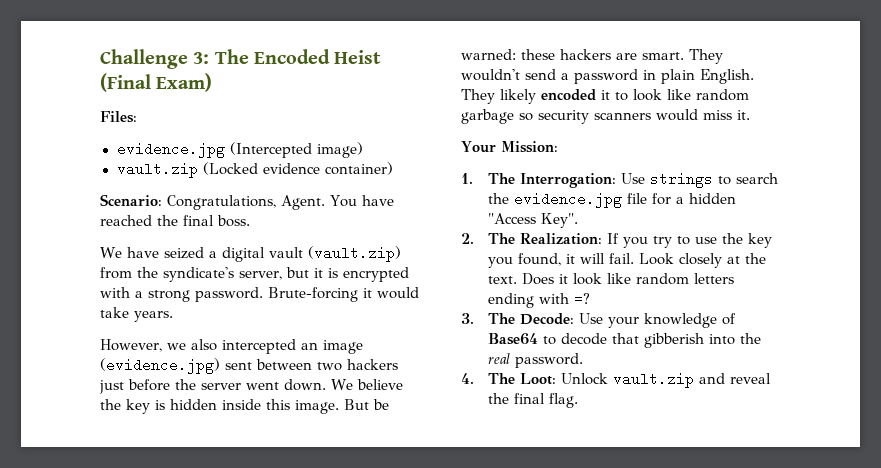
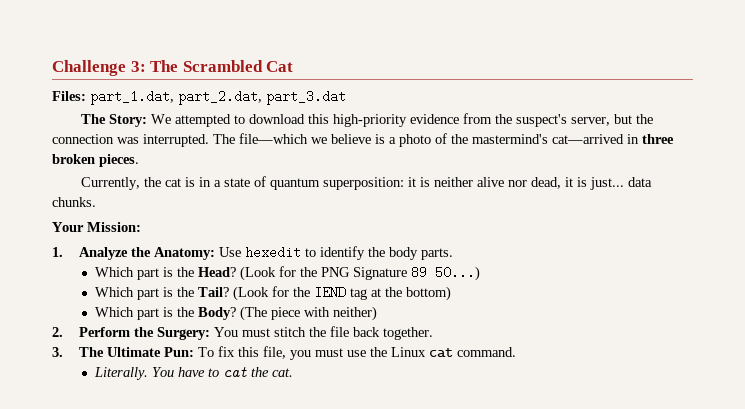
[253,49,382,64] [100,73,213,92] [100,111,137,123] [116,142,363,158] [116,162,393,178] [100,194,394,210] [100,215,250,227] [100,246,401,262] Encoded Heist (Final Exam) // Files: // evidence.jpg (Intercepted image) // vault.zip (Locked evidence container) // Scenario: Congratulations, Agent. You have reached the final boss. // We have seized a digital vault (vault.zip) -> [182,60,294,72] [52,90,346,105] [81,114,460,127] Scrambled Cat // Files: part_1.dat, part_2.dat, part_3.dat // The Story: We attempted to download this high-priority evidence
[163,267,234,282] syndicate's -> [516,114,568,127] suspect's
[314,267,409,282] [100,287,419,302] [100,307,173,322] [100,339,363,354] [100,358,398,374] [99,379,403,394] [100,399,389,414] [461,49,723,64] [461,69,754,84] [461,89,749,104] [461,109,750,124] [461,141,558,153] [461,173,778,188] [487,192,736,208] [487,213,578,228] [461,233,772,248] [487,253,766,268] [487,273,734,285] [487,292,590,308] [461,313,736,328] [487,333,761,348] [487,353,583,368] [461,372,771,388] [487,393,578,408] it is encrypted with a strong password. Brute-forcing it would take years. // However, we also intercepted an image (evidence.jpg) sent between two hackers just before the server went down. We believe the key is hidden inside this image. But be warned: these hackers are smart. They wouldn't send a password in plain English. They likely encoded it to look like random garbage so security scanners would miss it. // Your Mission: // 1. The Interrogation: Use strings to search the evidence.jpg file for a hidden "Access Key". // 2. The Realization: If you try to use the key you found, it will fail. Look closely at the text. Does it look like random letters ending with =? // 3. The Decode: Use your knowledge of Base64 to decode that gibberish into the real password. // 4. The Loot: Unlock vault.zip and reveal the final flag. -> [636,114,654,124] [52,133,674,147] [52,154,139,167] [81,176,653,190] [52,197,96,207] [52,222,141,232] [52,246,453,260] [94,266,480,281] [94,286,451,301] [94,306,377,321] [52,326,433,340] [52,346,516,360] [93,367,293,380] the connection was interrupted. The file—which we believe is a photo of the mastermind's cat—arrived in three broken pieces. // Currently, the cat is in a state of quantum superposition: it is neither alive nor dead, it is just... data chunks. // Your Mission: // 1. Analyze the Anatomy: Use hexedit to identify the body parts. // Which part is the Head? (Look for the PNG Signature 89 50...) // Which part is the Tail? (Look for the IEND tag at the bottom) // Which part is the Body? (The piece with neither) // 2. Perform the Surgery: You must stitch the file back together. // 3. The Ultimate Pun: To fix this file, you must use the Linux cat command. // Literally. You have to cat the cat.

